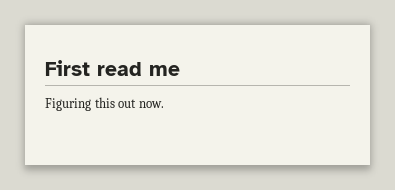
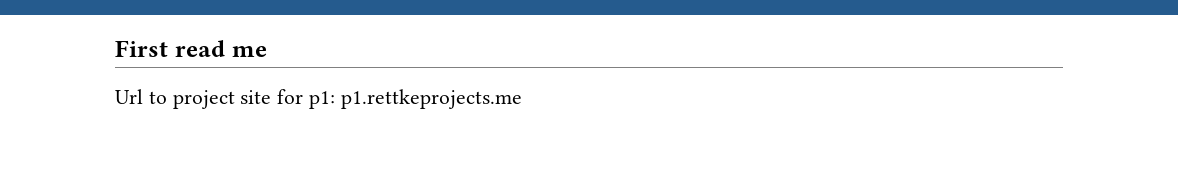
[45,97,164,111] Figuring this out now. -> [115,89,522,109] Url to project site for p1: p1.rettkeprojects.me

